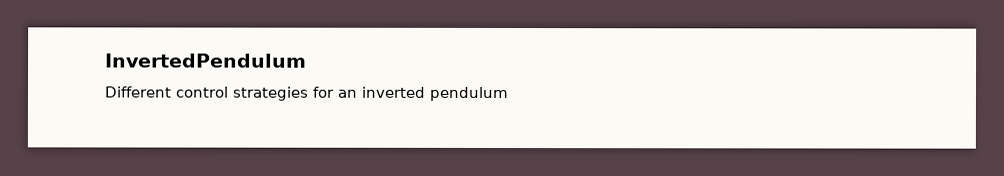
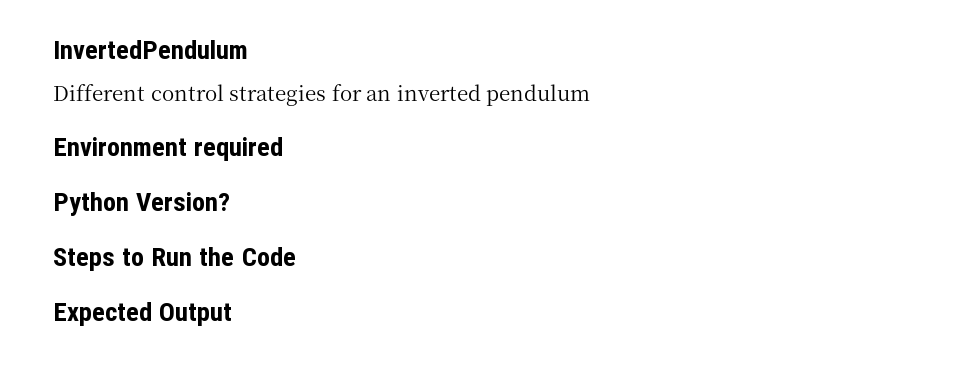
(509, 94) none -> [53,137,284,161] [53,192,231,216] [53,247,296,271] [53,302,233,326] // Environment required // Python Version? // Steps to Run the Code // Expected Output

